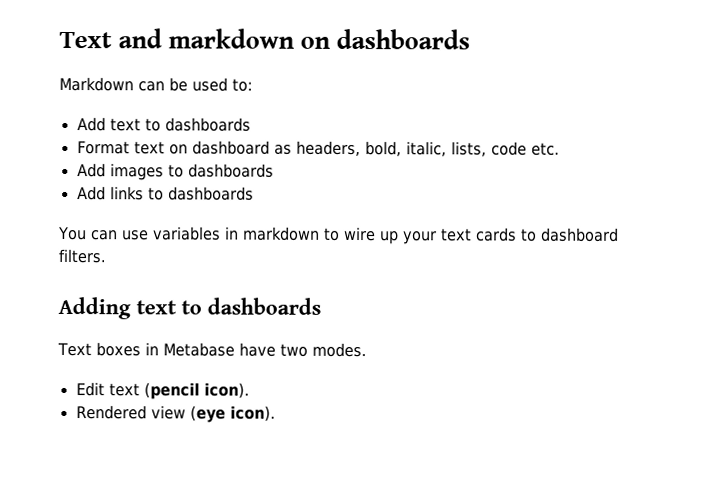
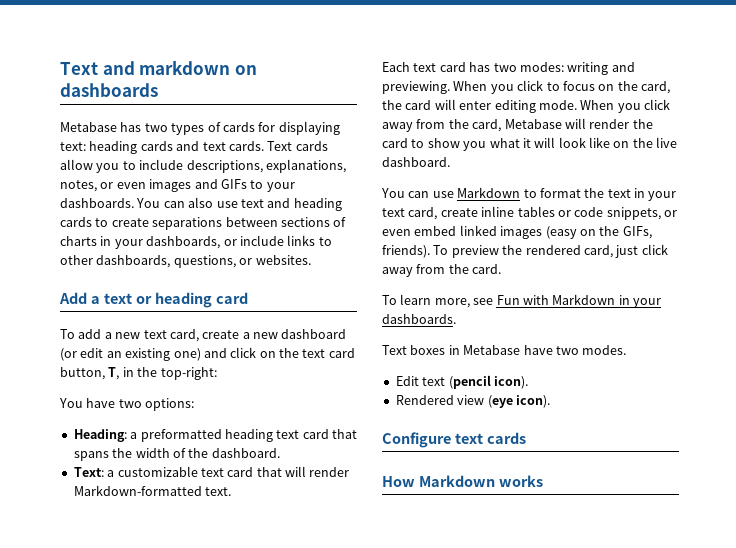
[59,76,253,92] [76,117,251,132] [76,140,560,157] [76,163,274,181] [76,186,254,201] [58,226,619,245] [58,248,106,264] [58,296,321,320] Markdown can be used to: // Add text to dashboards // Format text on dashboard as headers, bold, italic, lists, code etc. // Add images to dashboards // Add links to dashboards // You can use variables in markdown to wire up your text cards to dashboard filters. // Adding text to dashboards -> [60,121,340,135] [60,141,328,154] [60,159,346,173] [60,179,295,192] [60,197,342,211] [60,217,347,230] [60,235,332,249] [60,255,311,268] [59,292,248,308] [60,329,347,342] [60,347,355,361] [60,367,217,380] [59,398,195,411] [73,429,357,442] [73,448,280,461] [73,466,350,477] [73,485,232,496] [382,62,635,75] [382,80,670,94] [382,99,670,113] [382,118,653,132] [382,137,678,151] [382,157,450,167] [381,187,677,201] [382,206,677,220] [382,225,652,239] [382,244,668,258] [382,264,502,277] [382,294,661,308] [382,314,456,324] Metabase has two types of cards for displaying text: heading cards and text cards. Text cards allow you to include descriptions, explanations, notes, or even images and GIFs to your dashboards. You can also use text and heading cards to create separations between sections of charts in your dashboards, or include links to other dashboards, questions, or websites. // Add a text or heading card // To add a new text card, create a new dashboard (or edit an existing one) and click on the text card button, T, in the top-right: // You have two options: // Heading: a preformatted heading text card that spans the width of the dashboard. // Text: a customizable text card that will render Markdown-formatted text. // Each text card has two modes: writing and previewing. When you click to focus on the card, the card will enter editing mode. When you click away from the card, Metabase will render the card to show you what it will look like on the live dashboard. // You can use Markdown to format the text in your text card, create inline tables or code snippets, or even embed linked images (easy on the GIFs, friends). To preview the rendered card, just click away from the card. // To learn more, see Fun with Markdown in your dashboards.
(276, 413) none -> [382,432,526,448] [382,475,543,487] // Configure text cards // How Markdown works

